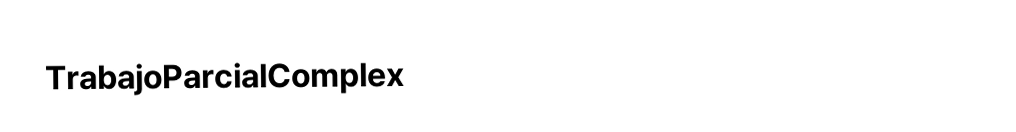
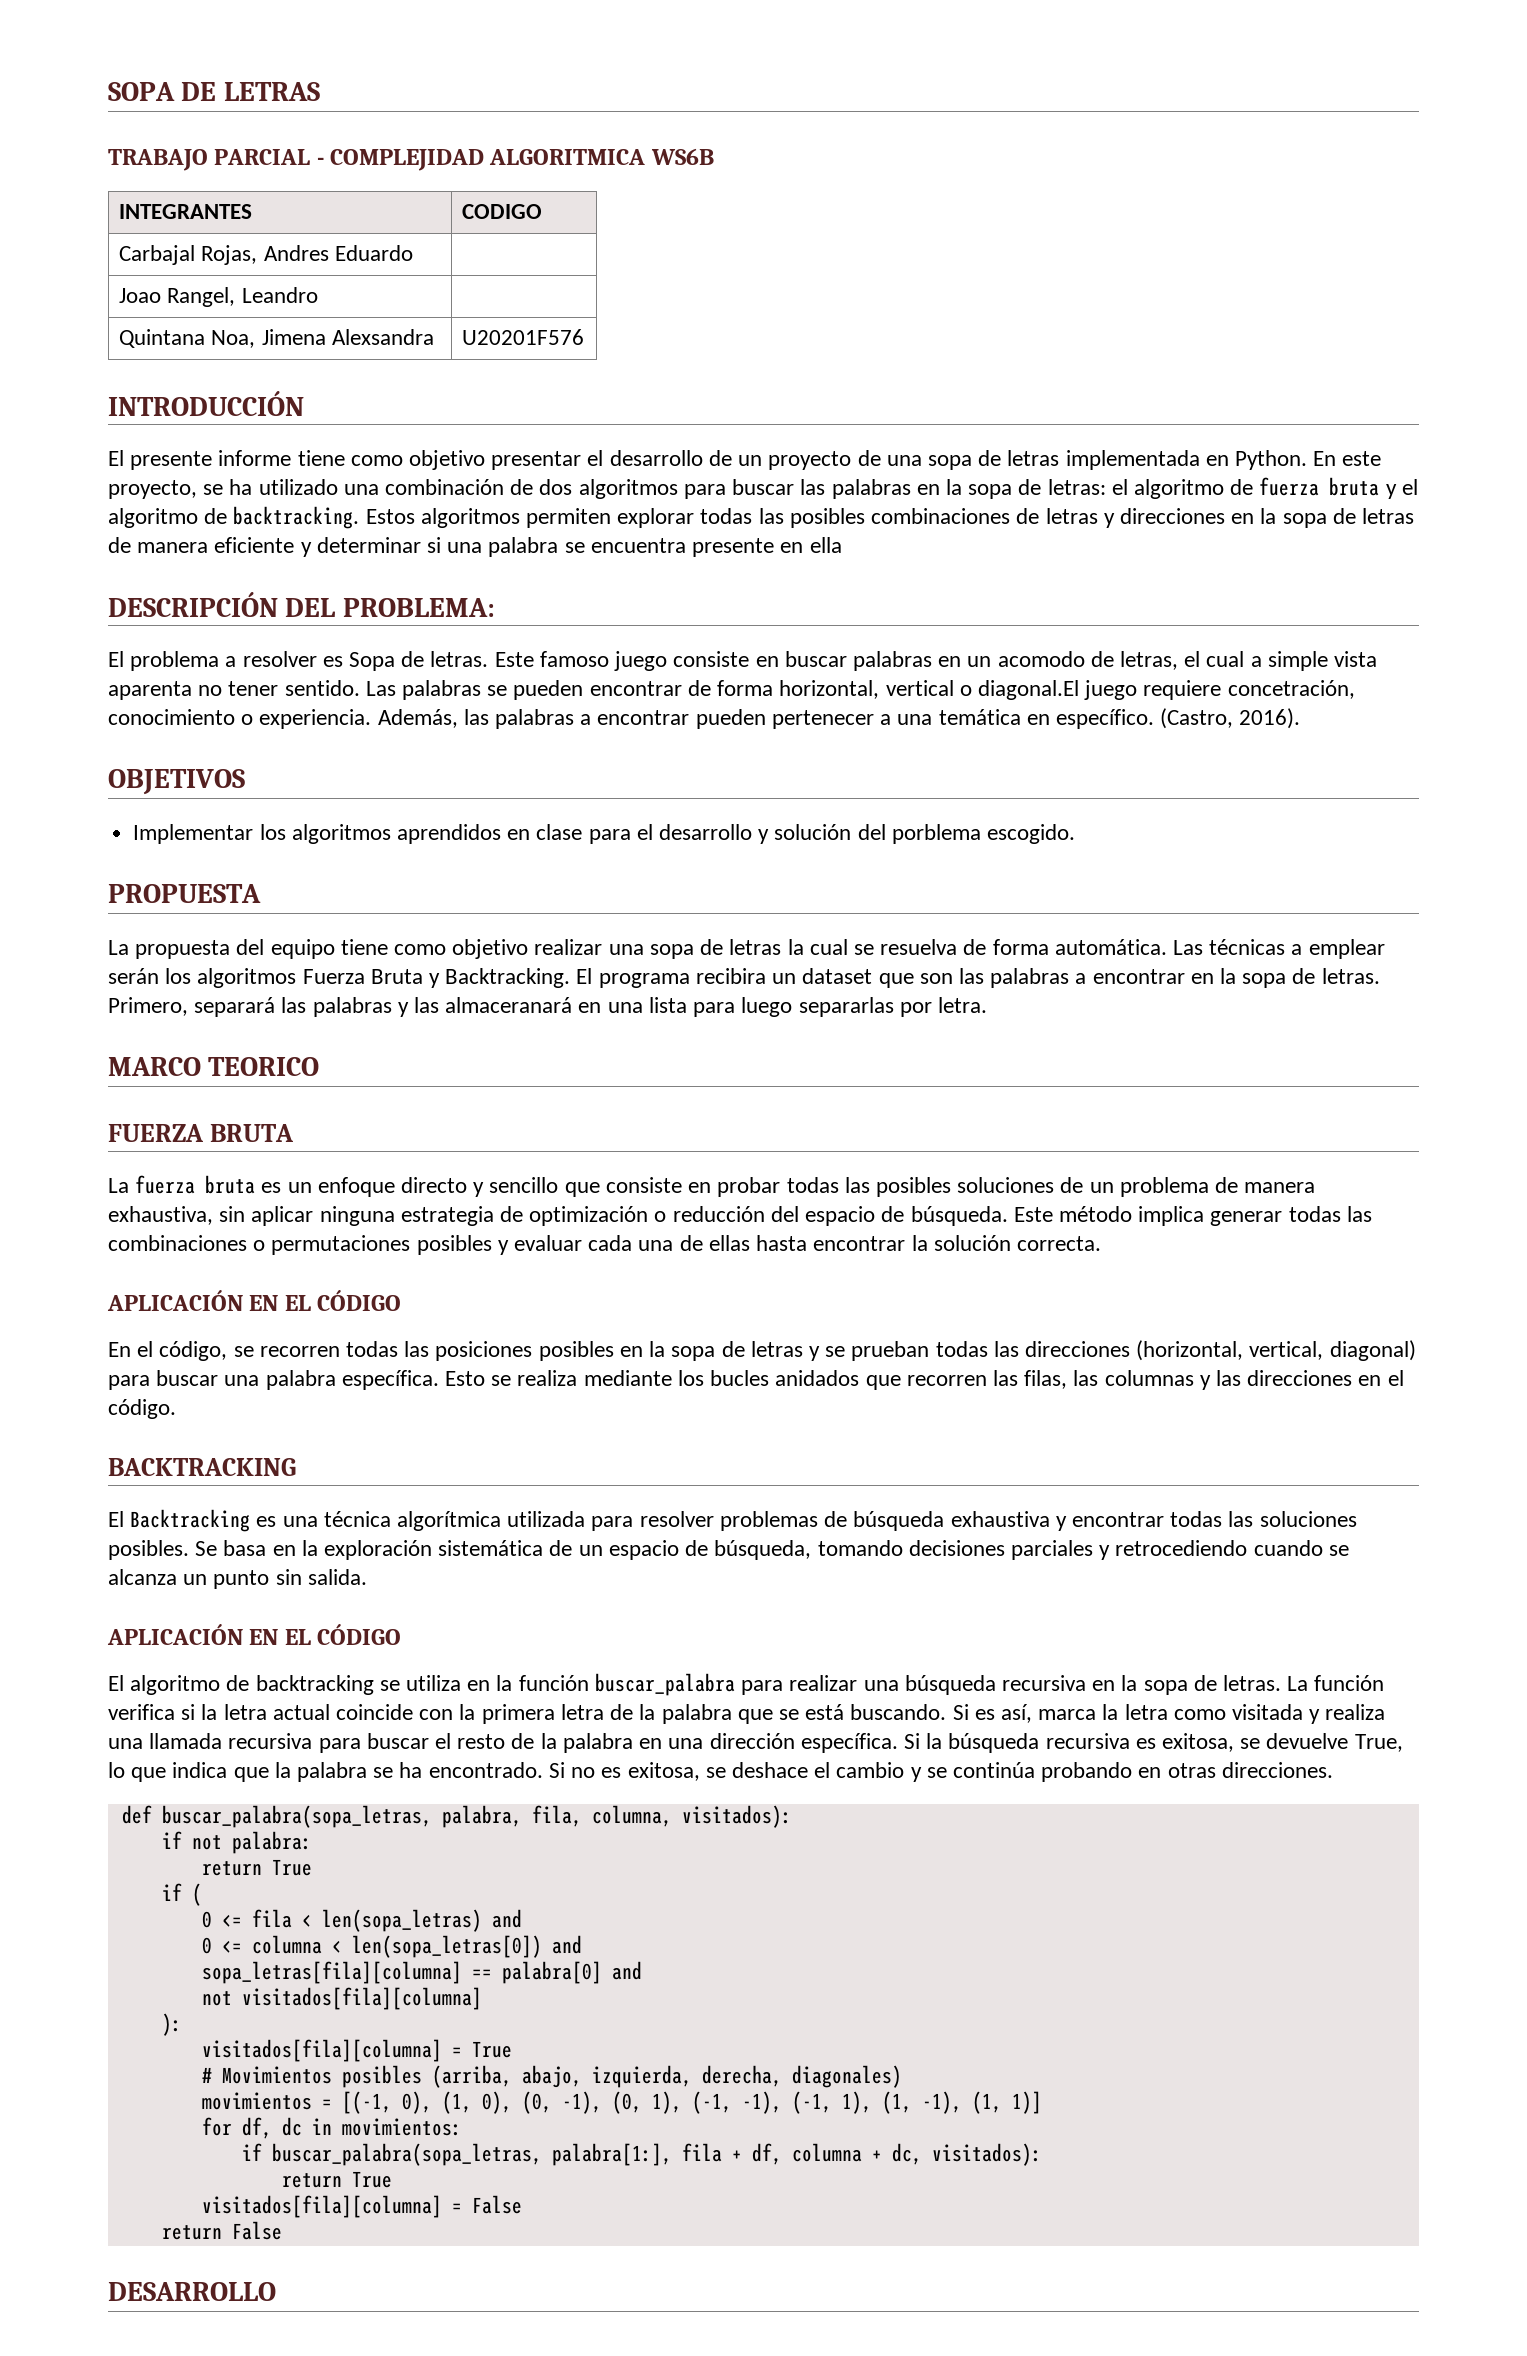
[44,60,405,97] TrabajoParcialComplex -> [108,82,320,101] [108,148,714,171] [119,204,253,219] [462,204,543,219] [119,245,413,265] [119,287,318,307] [119,329,434,348] [462,329,585,345] [108,391,304,416] [108,450,1382,470] [108,477,1418,499] [108,506,1414,529] [108,537,842,557] [108,592,495,617] [108,651,1378,671] [108,680,1355,700] [108,708,1301,729] [108,769,245,795] [133,824,1076,844] [108,884,261,903] [108,939,1385,959] [108,968,1380,988] [108,997,987,1017] [108,1057,320,1076] [108,1124,294,1142] [108,1175,1316,1197] [108,1206,1372,1226] [108,1235,1101,1255] [107,1290,402,1311] [108,1340,1416,1361] [108,1370,1404,1390] [108,1399,176,1419] [108,1458,296,1476] [108,1509,1357,1532] [108,1540,1349,1560] [108,1569,367,1589] [107,1624,402,1645] [108,1673,1385,1696] [108,1704,1386,1724] [108,1733,1403,1753] [108,1762,1333,1782] [121,1805,792,1828] [161,1831,312,1854] [201,1859,312,1876] [161,1883,202,1906] [201,1909,522,1932] [201,1935,582,1958] [201,1961,642,1984] [201,1987,482,2010] [161,2013,182,2036] [201,2039,512,2062] [201,2065,902,2088] [201,2091,1042,2114] [201,2117,462,2139] [241,2143,1042,2166] [281,2171,392,2188] [201,2195,522,2218] [161,2221,282,2240] [108,2282,276,2301] SOPA DE LETRAS // TRABAJO PARCIAL - COMPLEJIDAD ALGORITMICA WS6B // INTEGRANTES | CODIGO // Carbajal Rojas, Andres Eduardo | // Joao Rangel, Leandro | // Quintana Noa, Jimena Alexsandra | U20201F576 // INTRODUCCIÓN // El presente informe tiene como objetivo presentar el desarrollo de un proyecto de una sopa de letras implementada en Python. En este proyecto, se ha utilizado una combinación de dos algoritmos para buscar las palabras en la sopa de letras: el algoritmo de fuerza bruta y el algoritmo de backtracking. Estos algoritmos permiten explorar todas las posibles combinaciones de letras y direcciones en la sopa de letras de manera eficiente y determinar si una palabra se encuentra presente en ella // DESCRIPCIÓN DEL PROBLEMA: // El problema a resolver es Sopa de letras. Este famoso juego consiste en buscar palabras en un acomodo de letras, el cual a simple vista aparenta no tener sentido. Las palabras se pueden encontrar de forma horizontal, vertical o diagonal.El juego requiere concetración, conocimiento o experiencia. Además, las palabras a encontrar pueden pertenecer a una temática en específico. (Castro, 2016). // OBJETIVOS // Implementar los algoritmos aprendidos en clase para el desarrollo y solución del porblema escogido. // PROPUESTA // La propuesta del equipo tiene como objetivo realizar una sopa de letras la cual se resuelva de forma automática. Las técnicas a emplear serán los algoritmos Fuerza Bruta y Backtracking. El programa recibira un dataset que son las palabras a encontrar en la sopa de letras. Primero, separará las palabras y las almaceranará en una lista para luego separarlas por letra. // MARCO TEORICO // FUERZA BRUTA // La fuerza bruta es un enfoque directo y sencillo que consiste en probar todas las posibles soluciones de un problema de manera exhaustiva, sin aplicar ninguna estrategia de optimización o reducción del espacio de búsqueda. Este método implica generar todas las combinaciones o permutaciones posibles y evaluar cada una de ellas hasta encontrar la solución correcta. // APLICACIÓN EN EL CÓDIGO // En el código, se recorren todas las posiciones posibles en la sopa de letras y se prueban todas las direcciones (horizontal, vertical, diagonal) para buscar una palabra específica. Esto se realiza mediante los bucles anidados que recorren las filas, las columnas y las direcciones en el código. // BACKTRACKING // El Backtracking es una técnica algorítmica utilizada para resolver problemas de búsqueda exhaustiva y encontrar todas las soluciones posibles. Se basa en la exploración sistemática de un espacio de búsqueda, tomando decisiones parciales y retrocediendo cuando se alcanza un punto sin salida. // APLICACIÓN EN EL CÓDIGO // El algoritmo de backtracking se utiliza en la función buscar_palabra para realizar una búsqueda recursiva en la sopa de letras. La función verifica si la letra actual coincide con la primera letra de la palabra que se está buscando. Si es así, marca la letra como visitada y realiza una llamada recursiva para buscar el resto de la palabra en una dirección específica. Si la búsqueda recursiva es exitosa, se devuelve True, lo que indica que la palabra se ha encontrado. Si no es exitosa, se deshace el cambio y se continúa probando en otras direcciones. // def buscar_palabra(sopa_letras, palabra, fila, columna, visitados): // if not palabra: // return True // if ( // 0 <= fila < len(sopa_letras) and // 0 <= columna < len(sopa_letras[0]) and // sopa_letras[fila][columna] == palabra[0] and // not visitados[fila][columna] // ): // visitados[fila][columna] = True // # Movimientos posibles (arriba, abajo, izquierda, derecha, diagonales) // movimientos = [(-1, 0), (1, 0), (0, -1), (0, 1), (-1, -1), (-1, 1), (1, -1), (1, 1)] // for df, dc in movimientos: // if buscar_palabra(sopa_letras, palabra[1:], fila + df, columna + dc, visitados): // return True // visitados[fila][columna] = False // return False // DESARROLLO

